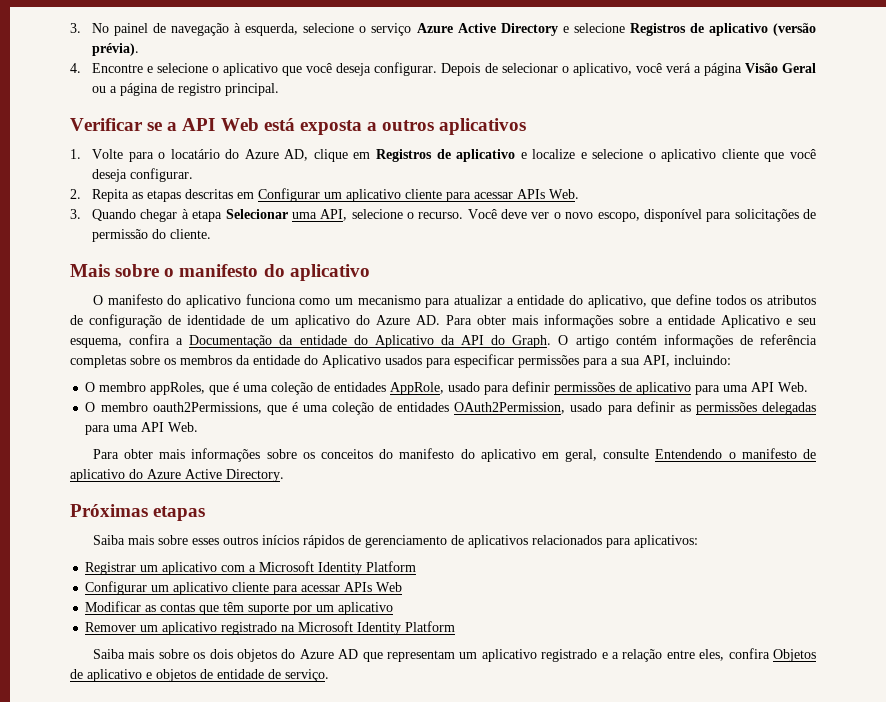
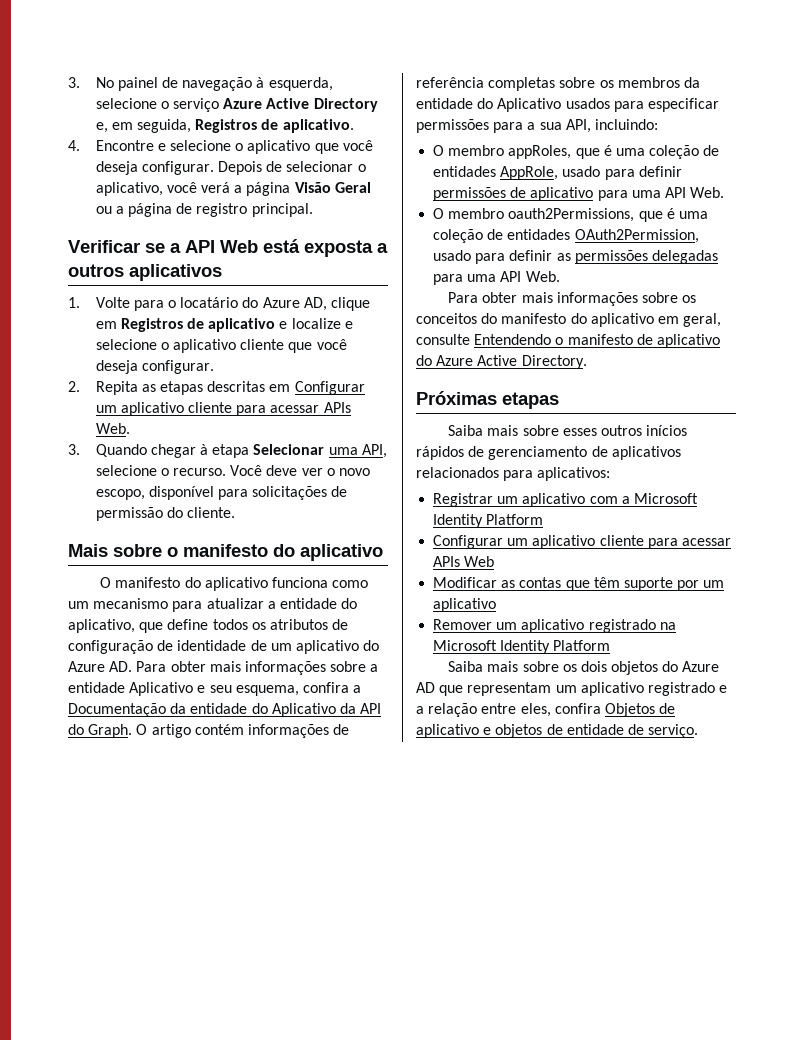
[562,23,816,36] [92,43,140,56] e selecione Registros de aplicativo (versão prévia). -> [95,119,354,133] e, em seguida, Registros de aplicativo.

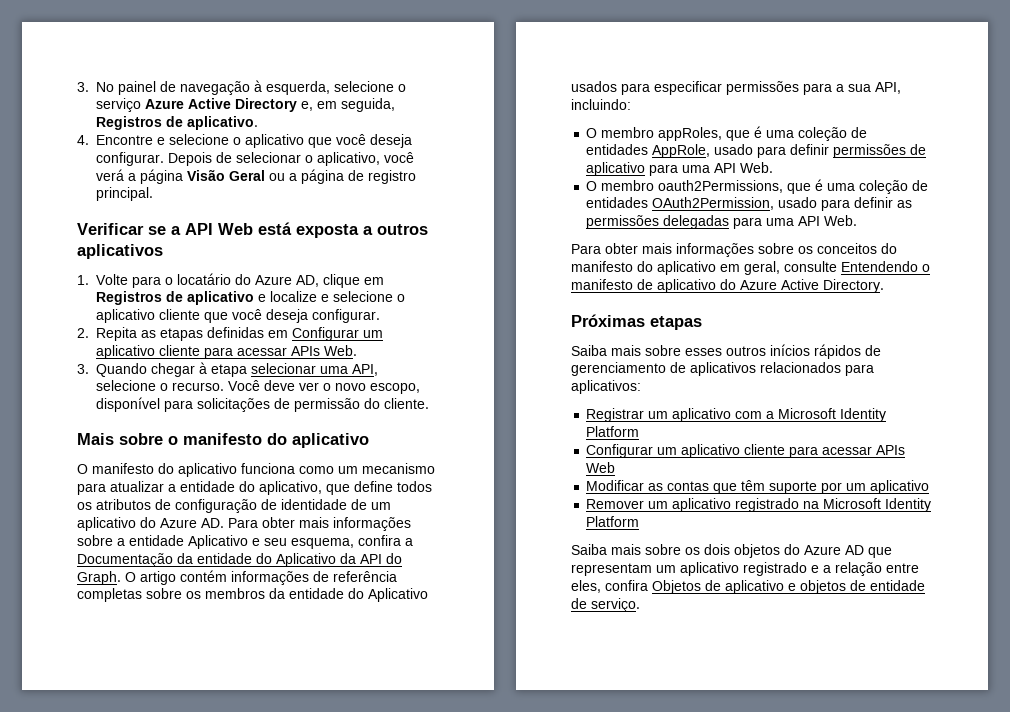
[207,381,266,392] descritas -> [207,327,264,338] definidas
[253,444,325,455] Selecionar -> [251,363,316,374] selecionar

